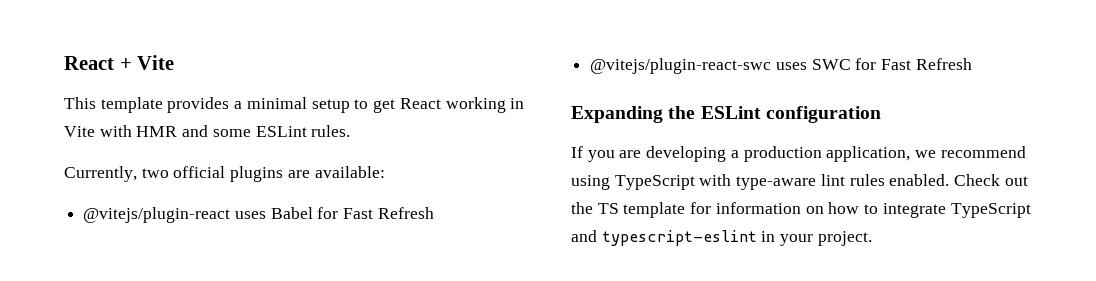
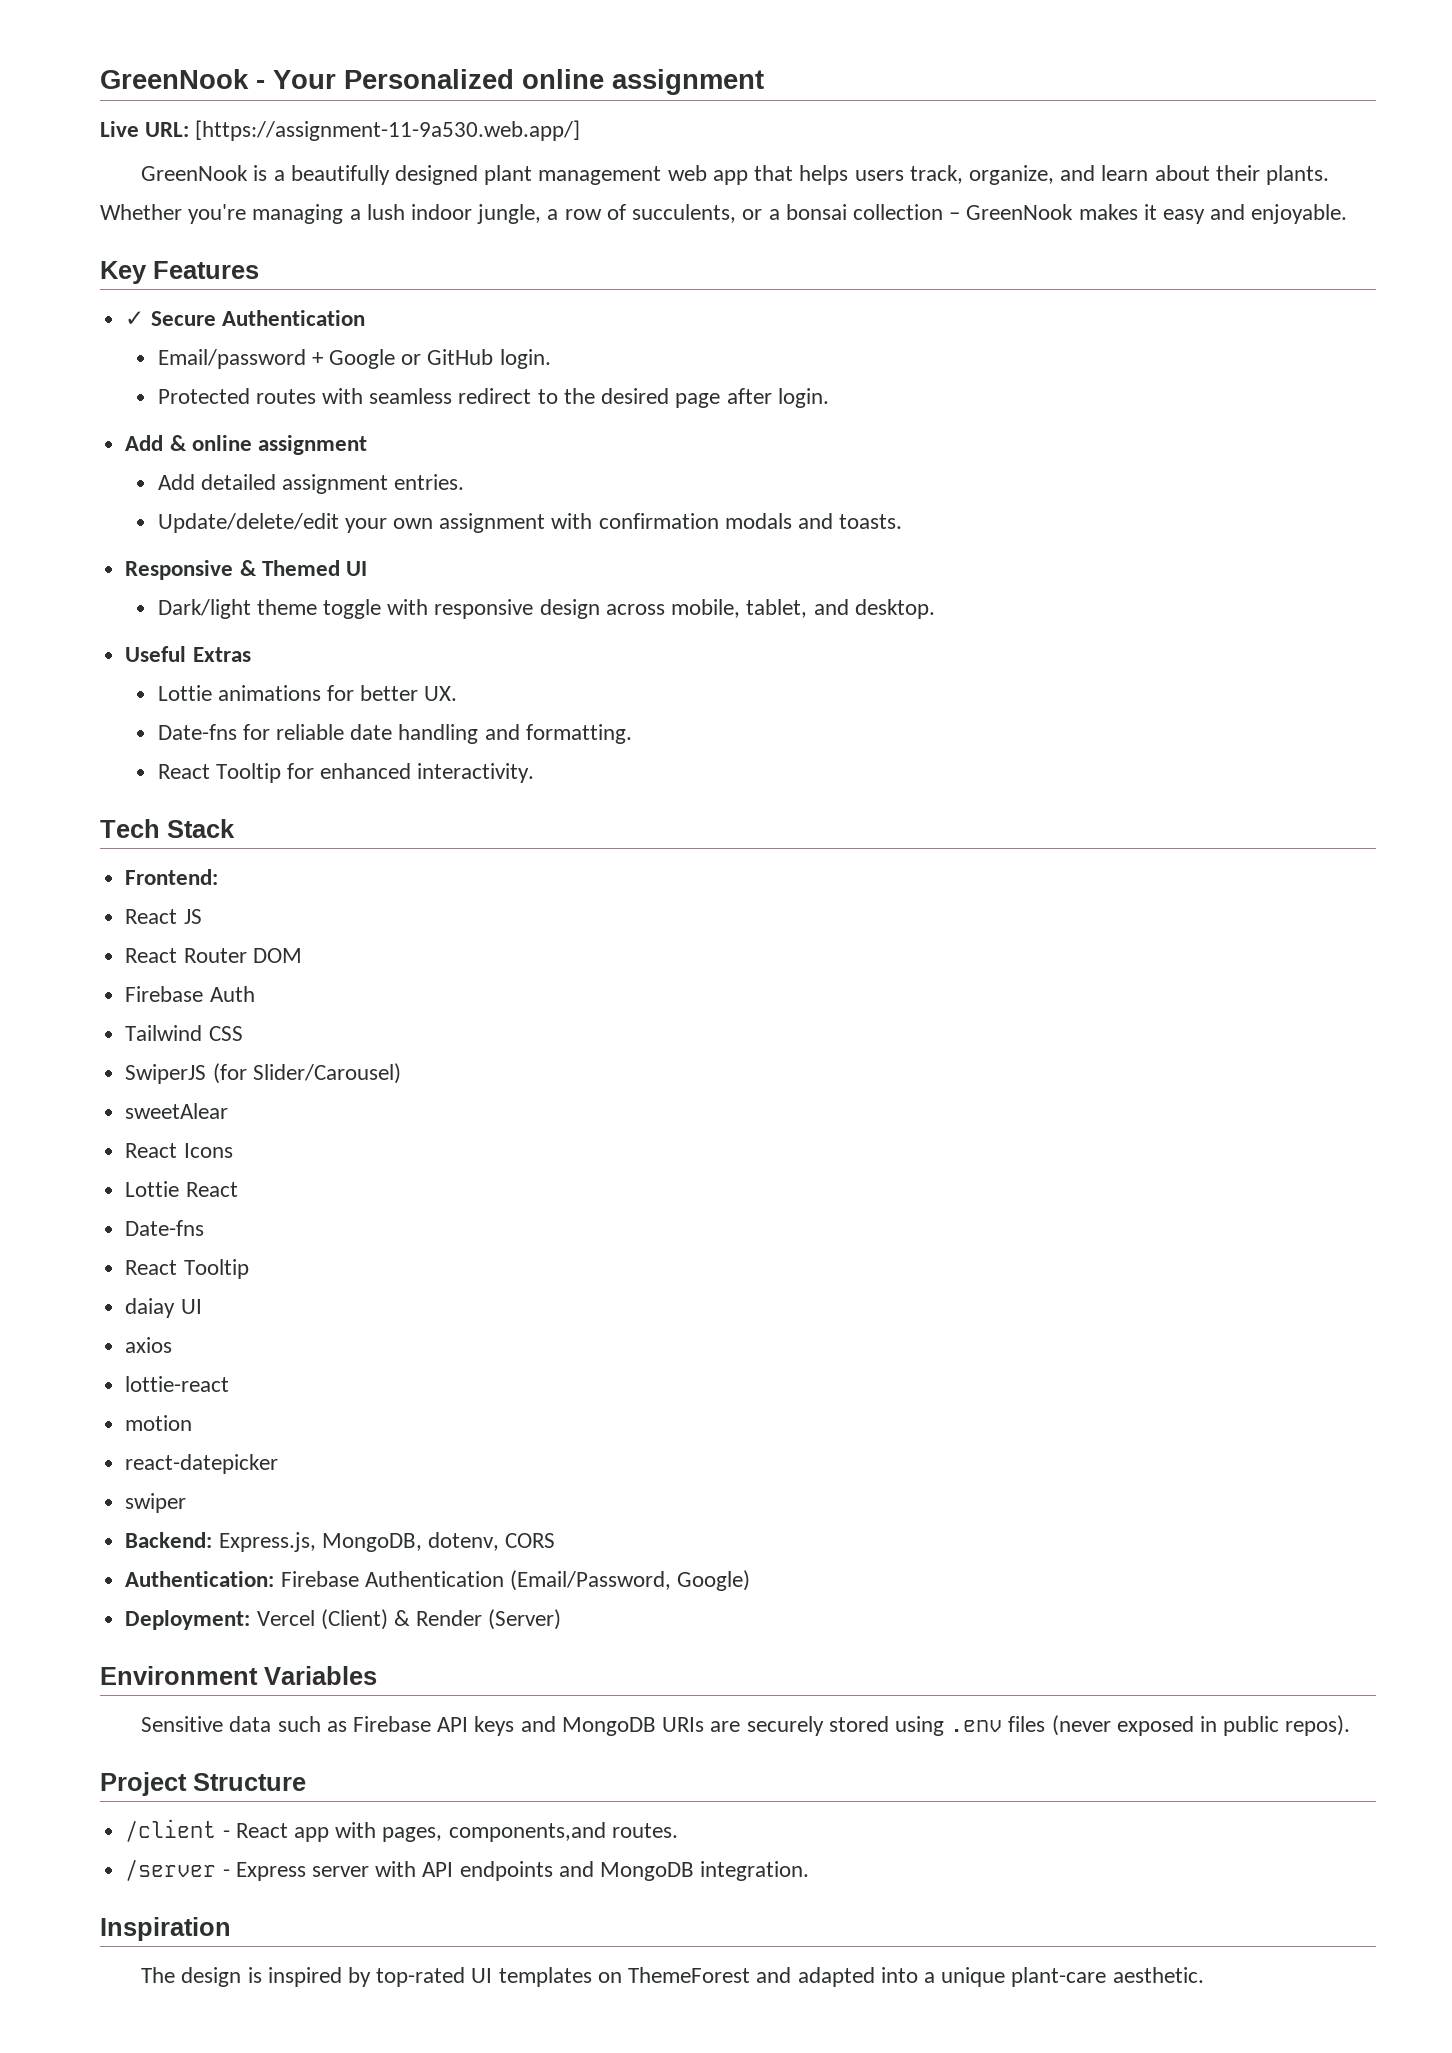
[64,55,175,70] [64,97,525,113] [64,125,351,137] [64,166,385,182] [83,207,434,223] [590,58,972,74] [571,106,881,123] [571,146,1026,162] [571,174,1028,190] [571,202,1031,218] [571,230,872,246] React + Vite // This template provides a minimal setup to get React working in Vite with HMR and some ESLint rules. // Currently, two official plugins are available: // @vitejs/plugin-react uses Babel for Fast Refresh // @vitejs/plugin-react-swc uses SWC for Fast Refresh // Expanding the ESLint configuration // If you are developing a production application, we recommend using TypeScript with type-aware lint rules enabled. Check out the TS template for information on how to integrate TypeScript and typescript-eslint in your project. -> [100,69,764,95] [100,120,581,141] [141,165,1329,185] [100,204,1348,224] [100,261,259,284] [125,310,365,326] [157,349,551,369] [157,388,829,408] [125,435,367,455] [157,474,465,494] [157,513,903,533] [125,560,367,580] [157,599,935,619] [125,646,251,662] [157,685,458,701] [157,724,632,744] [157,763,535,783] [100,819,235,838] [125,869,219,885] [125,909,202,924] [125,948,302,963] [125,986,255,1002] [125,1025,243,1041] [125,1063,401,1084] [125,1103,229,1119] [125,1143,233,1158] [125,1181,238,1197] [125,1220,205,1236] [125,1259,249,1279] [125,1298,202,1318] [125,1337,173,1353] [125,1376,230,1392] [125,1415,193,1431] [125,1454,279,1474] [125,1493,187,1513] [125,1532,556,1552] [125,1570,751,1591] [125,1609,562,1630] [100,1666,377,1685] [141,1715,1351,1736] [100,1772,306,1796] [125,1819,678,1842] [125,1859,810,1881] [100,1917,231,1941] [141,1967,1204,1987] GreenNook - Your Personalized online assignment // Live URL: [https://assignment-11-9a530.web.app/] // GreenNook is a beautifully designed plant management web app that helps users track, organize, and learn about their plants. Whether you're managing a lush indoor jungle, a row of succulents, or a bonsai collection – GreenNook makes it easy and enjoyable. // Key Features // ✓ Secure Authentication // Email/password + Google or GitHub login. // Protected routes with seamless redirect to the desired page after login. // Add & online assignment // Add detailed assignment entries. // Update/delete/edit your own assignment with confirmation modals and toasts. // Responsive & Themed UI // Dark/light theme toggle with responsive design across mobile, tablet, and desktop. // Useful Extras // Lottie animations for better UX. // Date-fns for reliable date handling and formatting. // React Tooltip for enhanced interactivity. // Tech Stack // Frontend: // React JS // React Router DOM // Firebase Auth // Tailwind CSS // SwiperJS (for Slider/Carousel) // sweetAlear // React Icons // Lottie React // Date-fns // React Tooltip // daiay UI // axios // lottie-react // motion // react-datepicker // swiper // Backend: Express.js, MongoDB, dotenv, CORS // Authentication: Firebase Authentication (Email/Password, Google) // Deployment: Vercel (Client) & Render (Server) // Environment Variables // Sensitive data such as Firebase API keys and MongoDB URIs are securely stored using .env files (never exposed in public repos). // Project Structure // /client - React app with pages, components,and routes. // /server - Express server with API endpoints and MongoDB integration. // Inspiration // The design is inspired by top-rated UI templates on ThemeForest and adapted into a unique plant-care aesthetic.

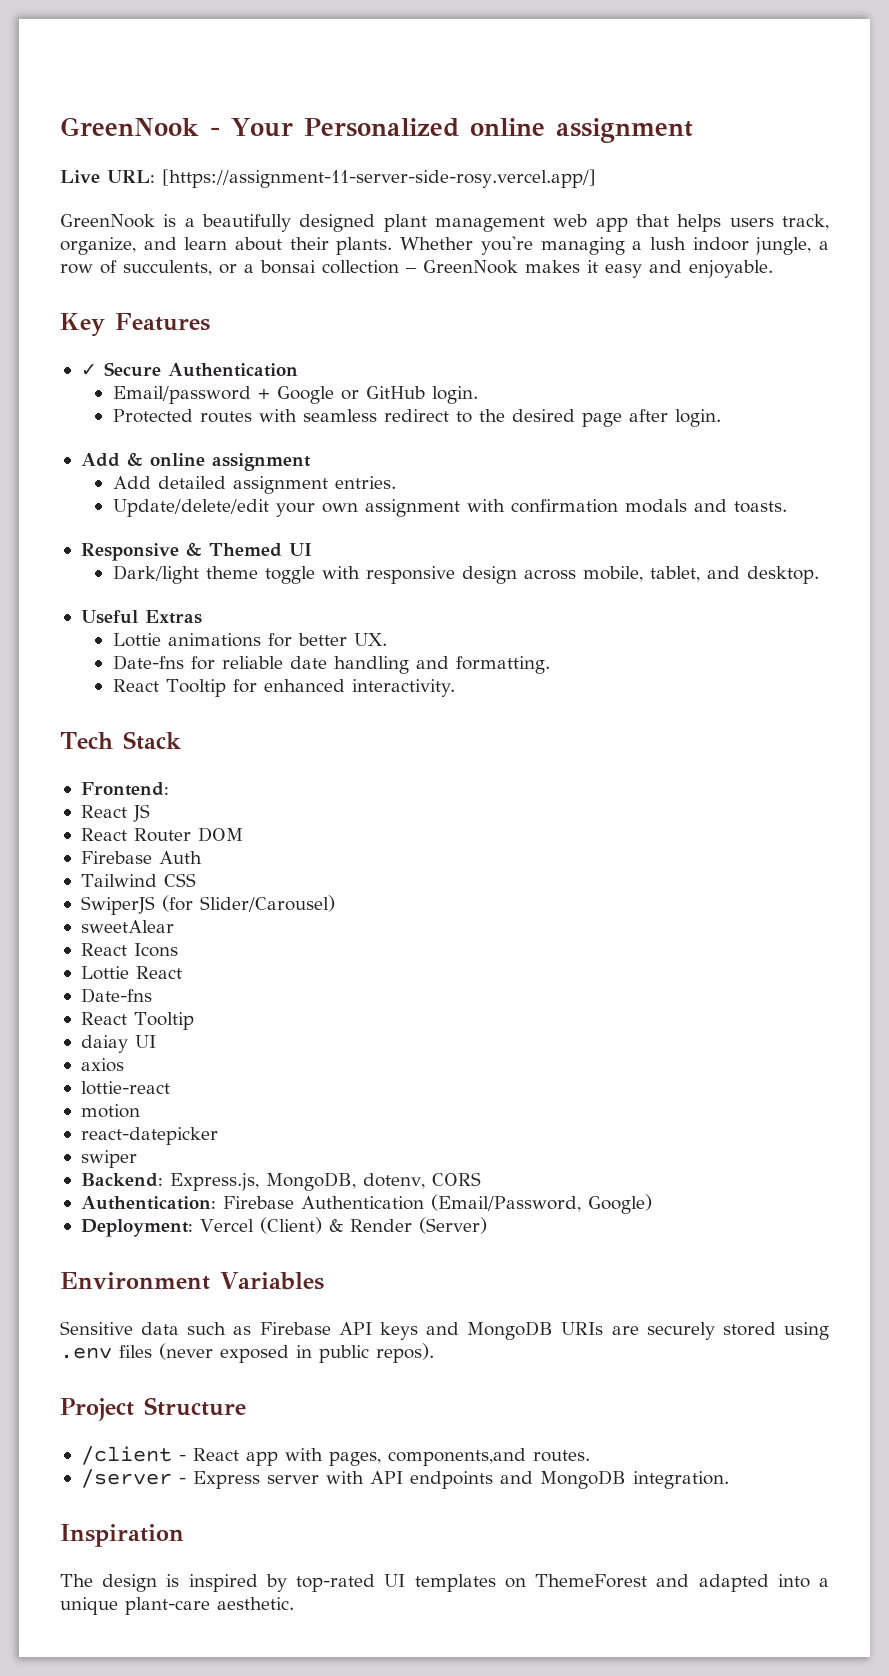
[195,120,581,141] [https://assignment-11-9a530.web.app/] -> [162,169,596,188] [https://assignment-11-server-side-rosy.vercel.app/]

